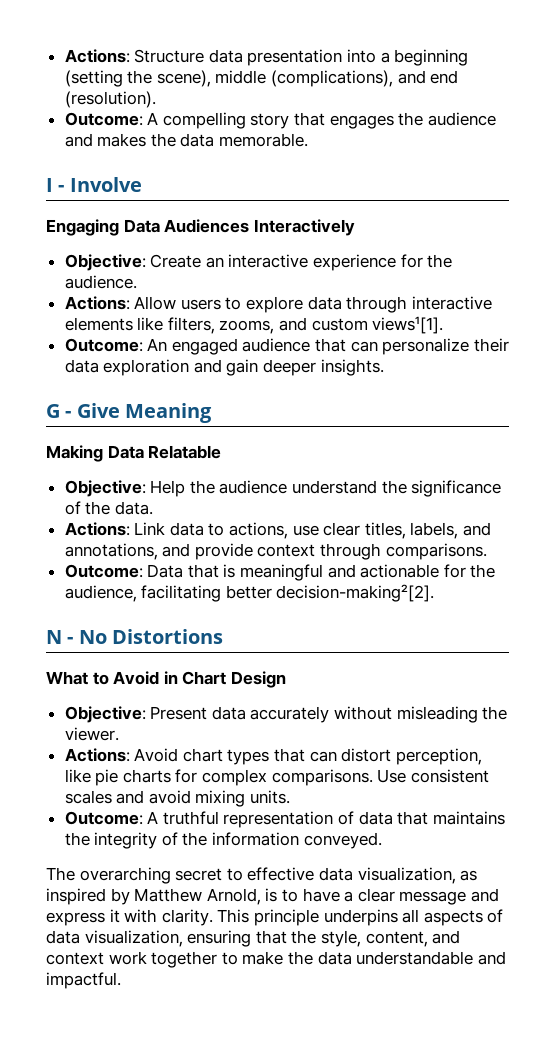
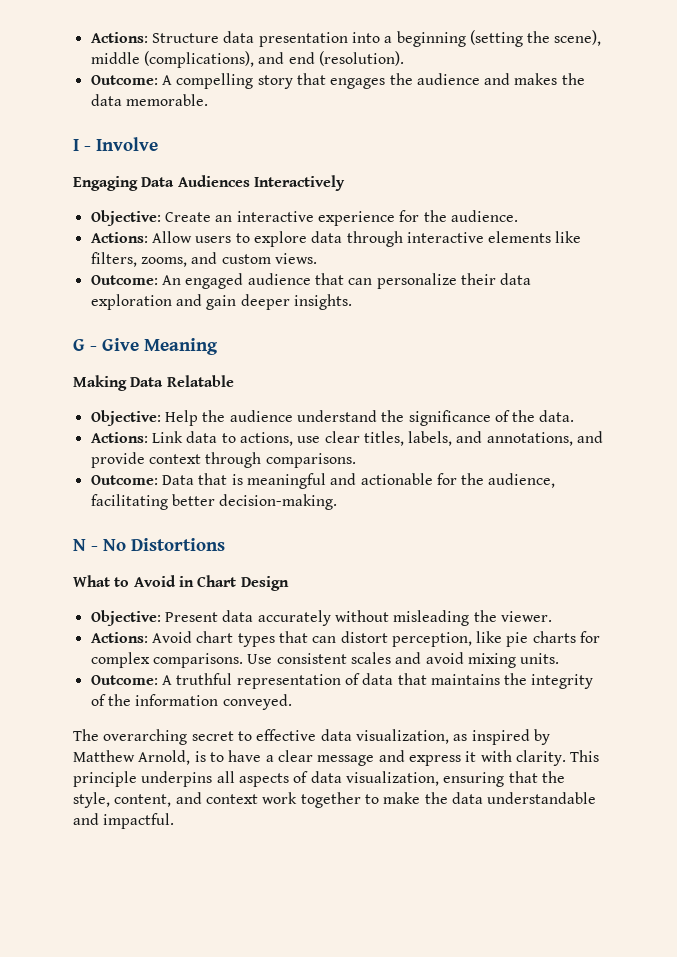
[372,316,444,334] views¹[1]. -> [274,253,317,264] views.
[276,584,435,602] decision-making²[2]. -> [219,494,338,510] decision-making.

